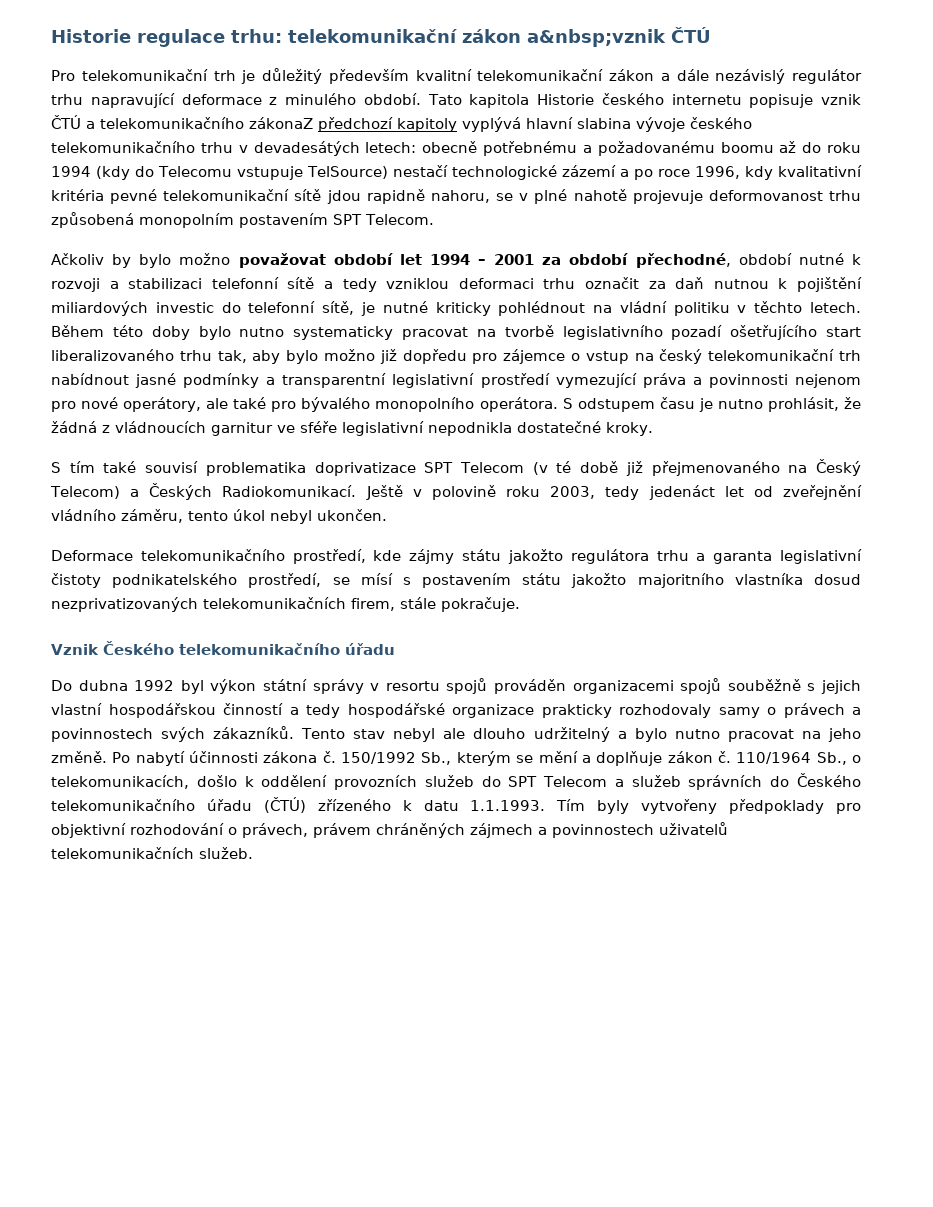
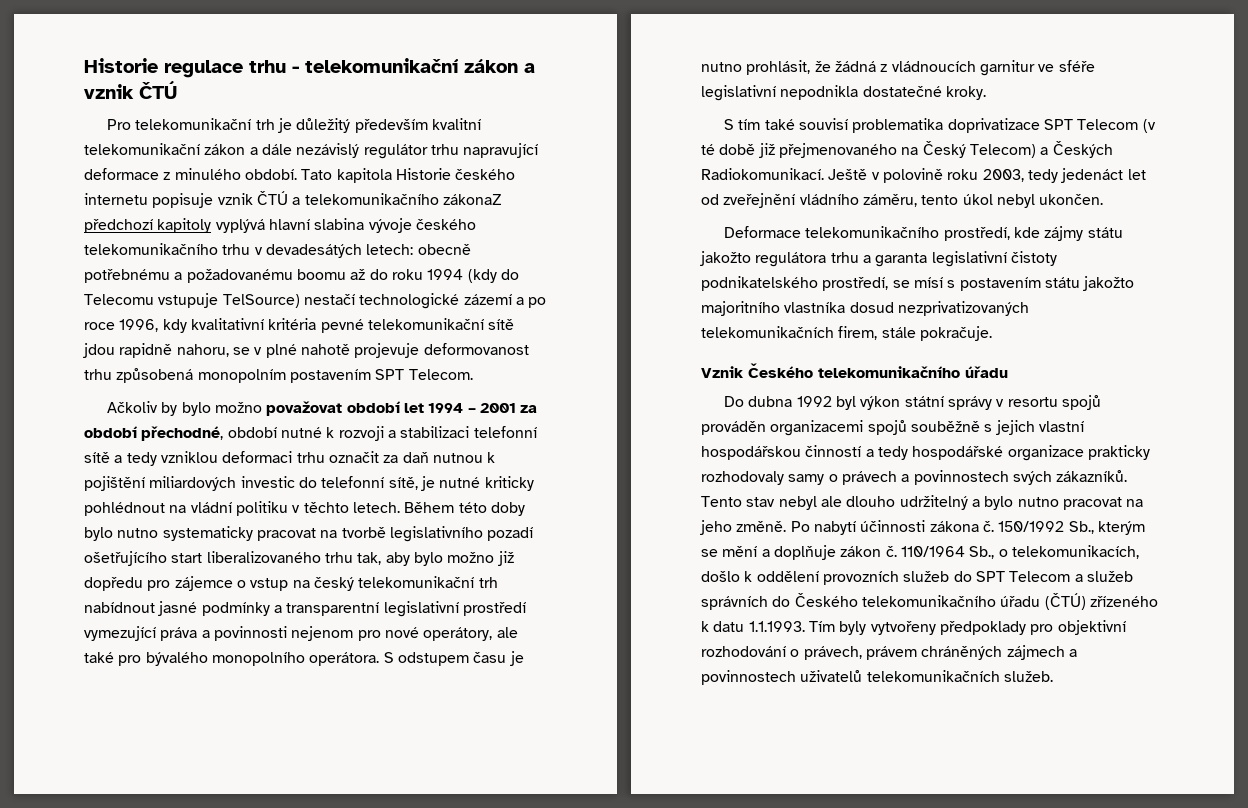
[231,29,666,47] trhu: telekomunikační zákon a&nbsp;vznik -> [249,58,535,73] [84,84,134,99] trhu - telekomunikační zákon a vznik

